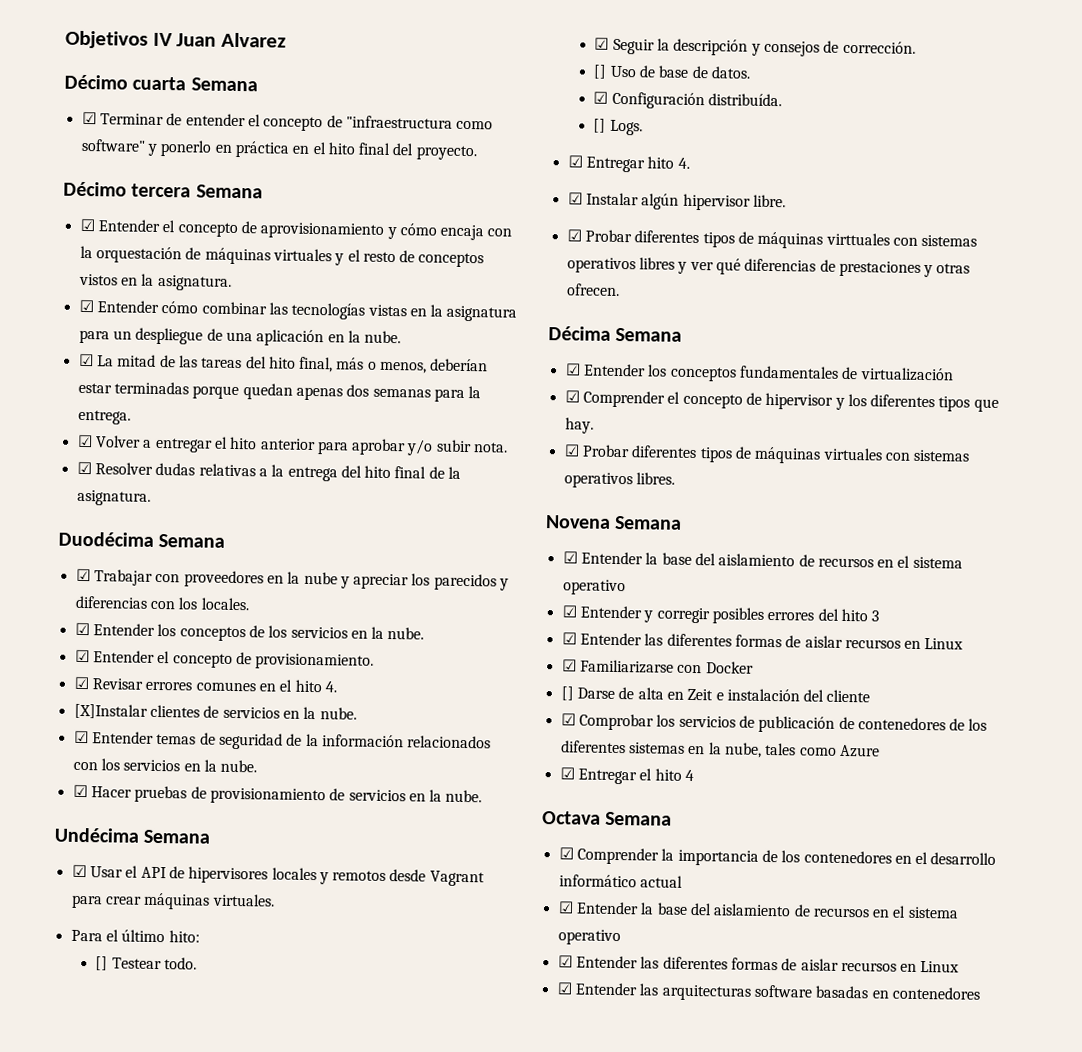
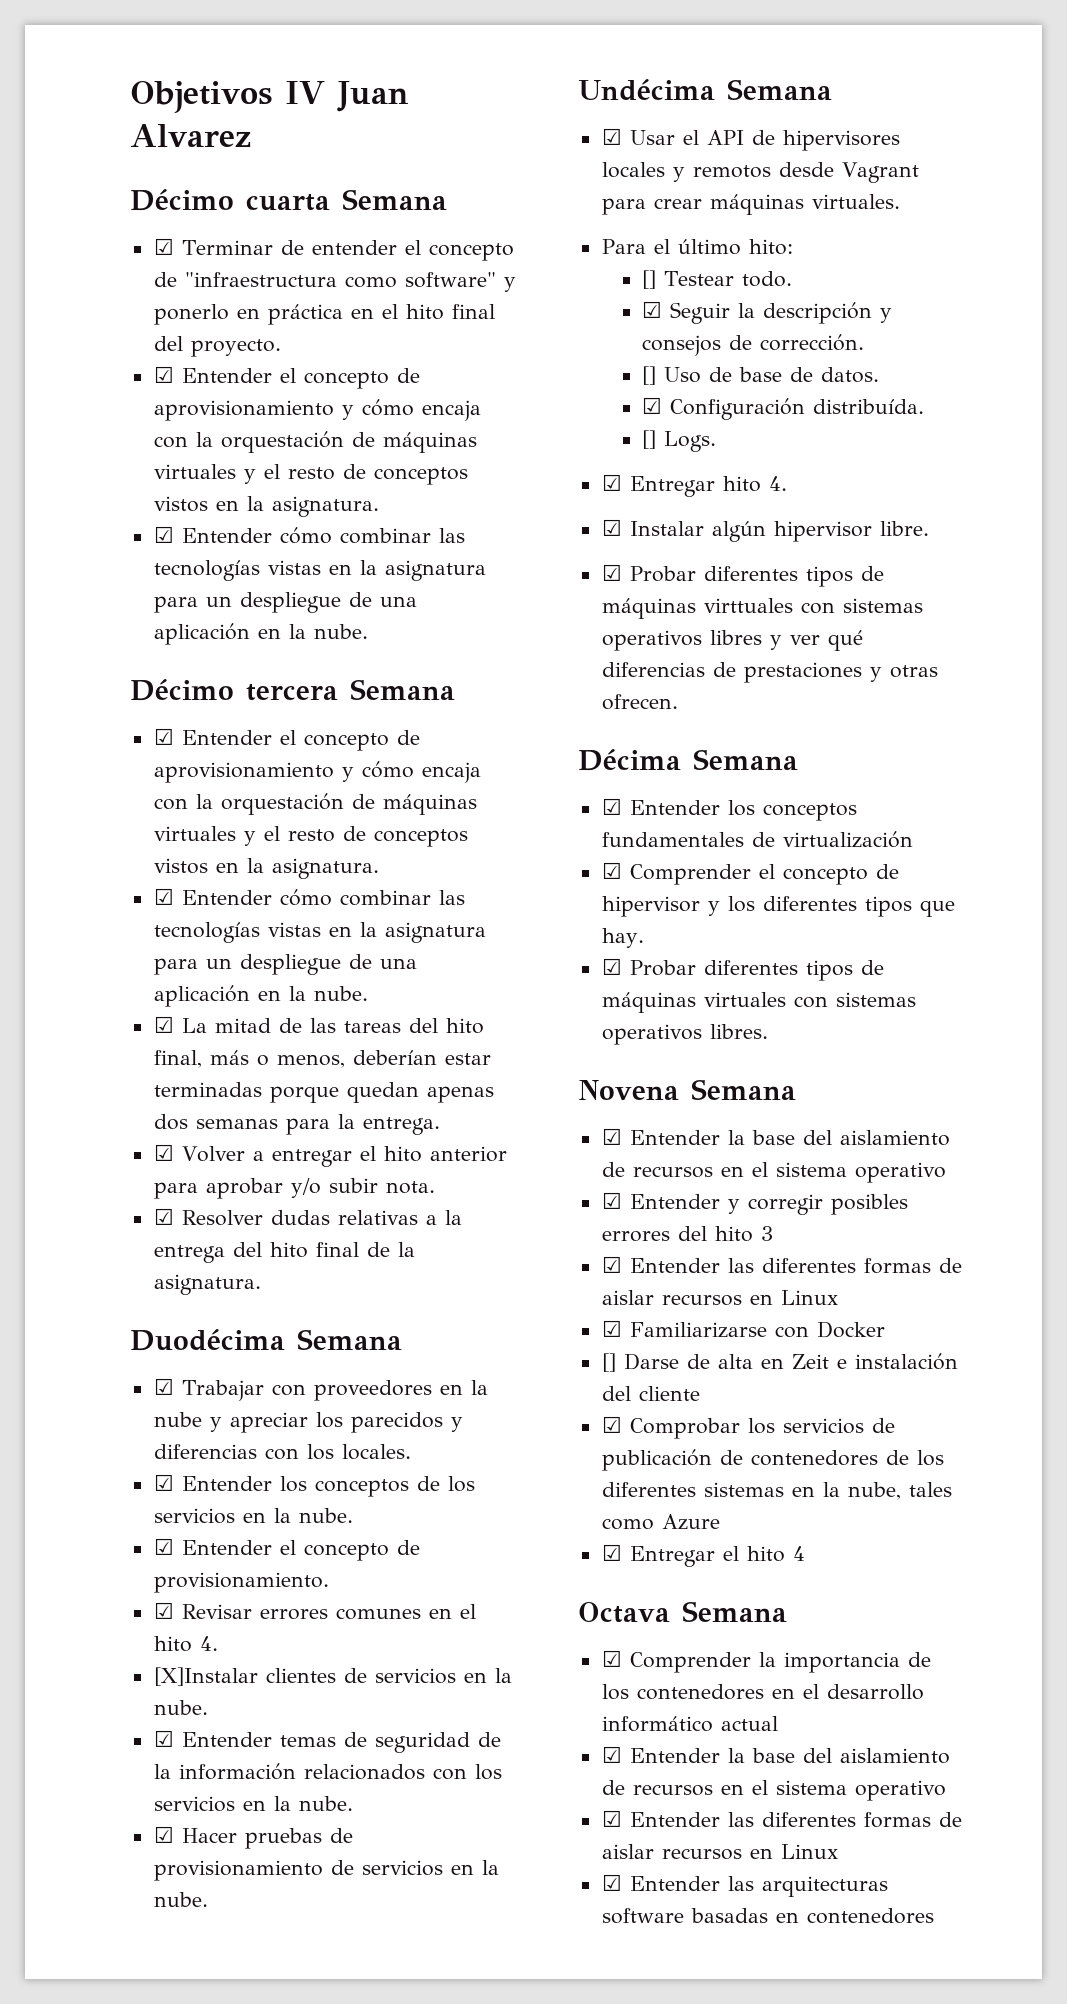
(477, 153) none -> [153,366,420,389] [153,399,481,421] [153,431,477,453] [153,464,468,485] [153,496,379,517] [153,526,465,544] [153,560,486,581] [153,592,417,613] [153,623,368,645] // ☑ Entender el concepto de aprovisionamiento y cómo encaja con la orquestación de máquinas virtuales y el resto de conceptos vistos en la asignatura. // ☑ Entender cómo combinar las tecnologías vistas en la asignatura para un despliegue de una aplicación en la nube.

